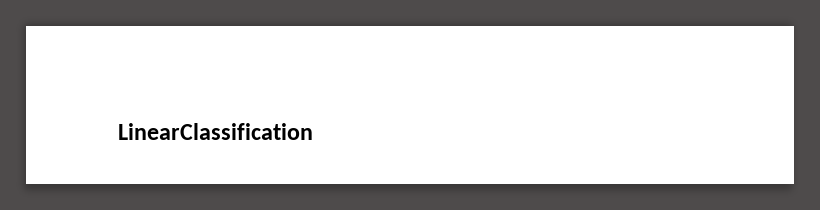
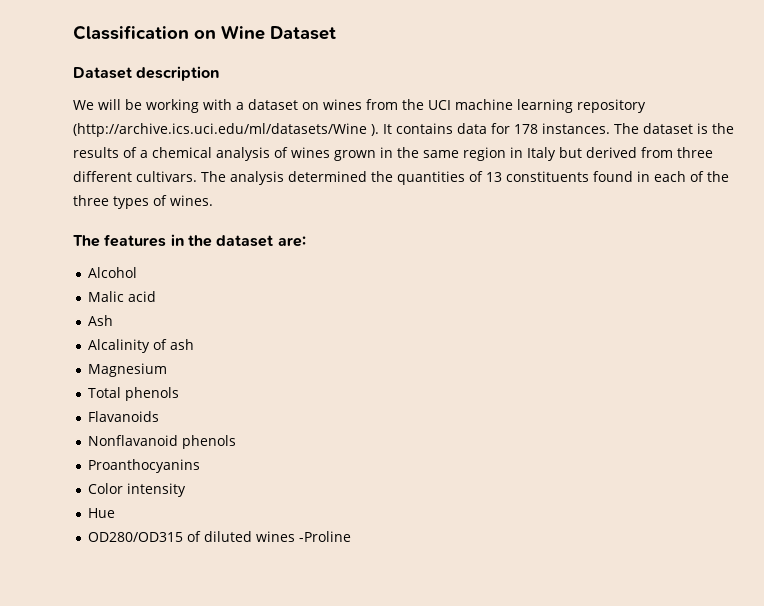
[118,123,313,140] LinearClassification -> [73,25,336,40] [73,66,220,81] [73,99,646,113] [73,123,734,137] [73,147,713,161] [73,171,729,185] [73,195,213,209] [73,234,306,247] [88,267,138,278] [88,291,157,302] [88,315,114,326] [88,339,195,353] [88,363,168,377] [88,387,180,401] [88,411,160,422] [88,435,237,449] [88,459,201,473] [88,483,187,497] [88,508,116,518] [88,531,352,542] Classification on Wine Dataset // Dataset description // We will be working with a dataset on wines from the UCI machine learning repository (http://archive.ics.uci.edu/ml/datasets/Wine ). It contains data for 178 instances. The dataset is the results of a chemical analysis of wines grown in the same region in Italy but derived from three different cultivars. The analysis determined the quantities of 13 constituents found in each of the three types of wines. // The features in the dataset are: // Alcohol // Malic acid // Ash // Alcalinity of ash // Magnesium // Total phenols // Flavanoids // Nonflavanoid phenols // Proanthocyanins // Color intensity // Hue // OD280/OD315 of diluted wines -Proline

